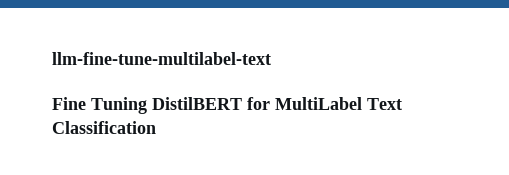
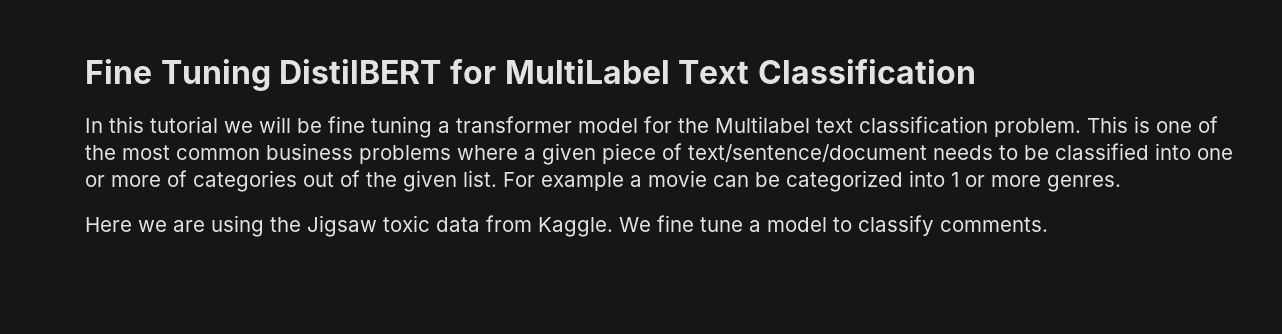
[52,52,271,65] llm-fine-tune-multilabel-text // -> (85, 71) none
(156, 127) none -> [85,116,1218,138] [85,143,1233,165] [85,170,1121,192] [85,215,1048,237] // In this tutorial we will be fine tuning a transformer model for the Multilabel text classification problem. This is one of the most common business problems where a given piece of text/sentence/document needs to be classified into one or more of categories out of the given list. For example a movie can be categorized into 1 or more genres. // Here we are using the Jigsaw toxic data from Kaggle. We fine tune a model to classify comments.

